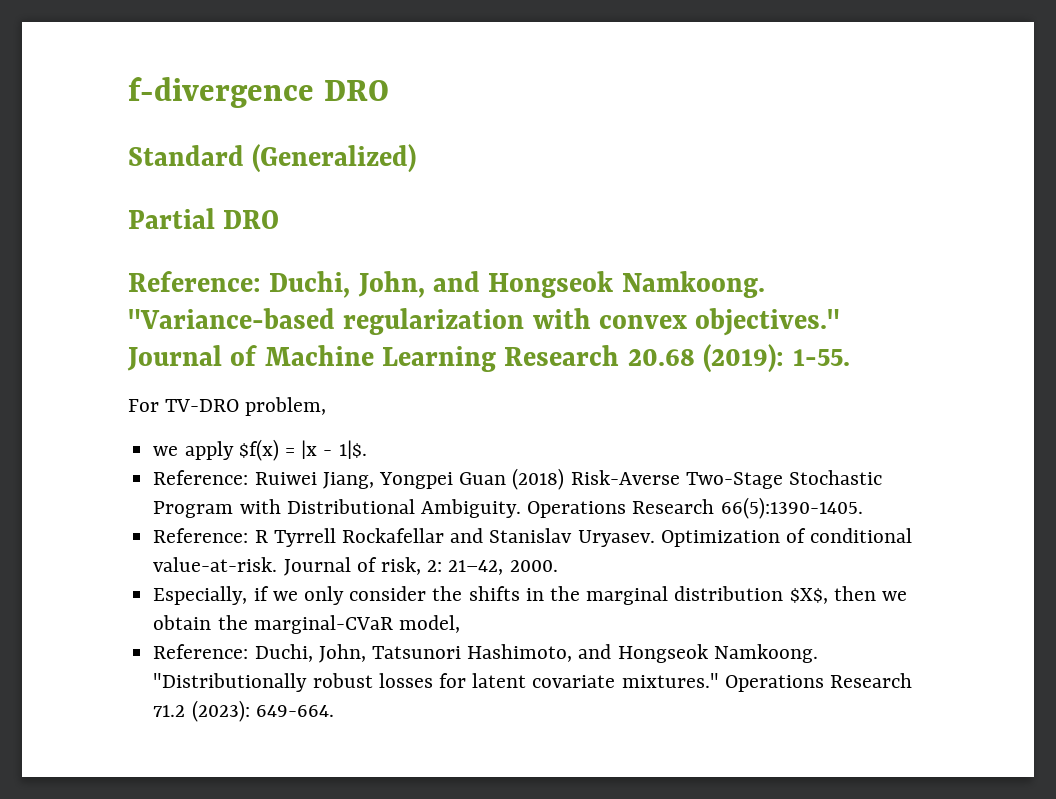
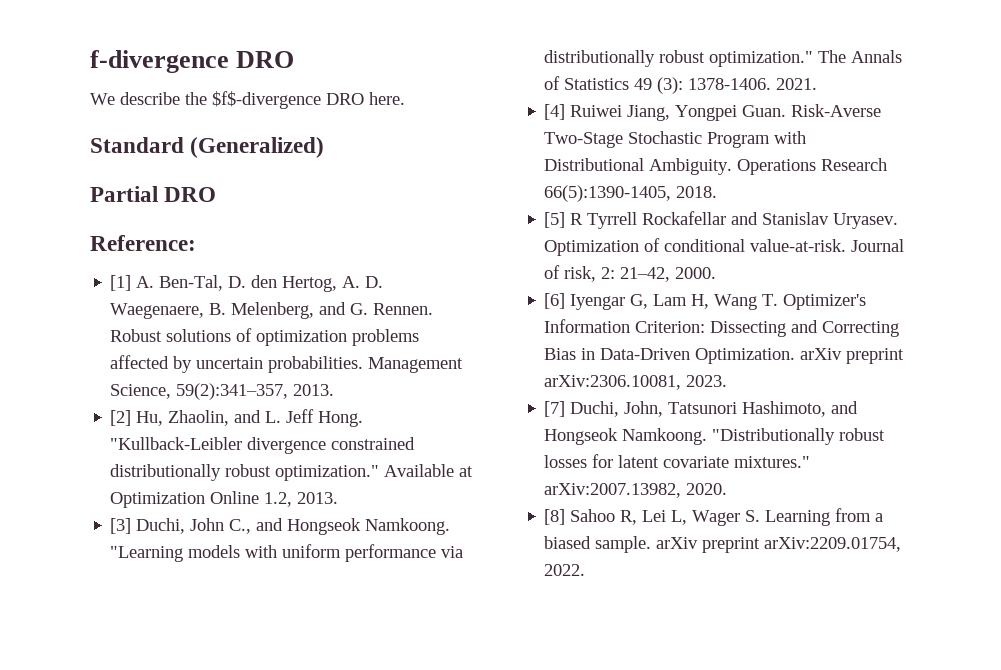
(389, 90) none -> [90,91,405,109] // We describe the $f$-divergence DRO here.
[269,271,765,298] [128,308,841,336] [127,344,850,373] [128,397,327,416] [153,439,367,461] [153,470,249,485] Duchi, John, and Hongseok Namkoong. "Variance-based regularization with convex objectives." Journal of Machine Learning Research 20.68 (2019): 1-55. // For TV-DRO problem, // we apply $f(x) = |x - 1|$. // Reference: -> [110,275,384,292] [110,302,434,319] [110,328,420,346] [110,355,464,373] [110,383,335,400] [110,409,364,427] [110,437,416,454] [110,464,474,481] [110,491,339,508] [110,518,451,535] [110,544,464,562] [544,50,903,67] [544,76,818,94] [544,104,566,120] // [1] A. Ben-Tal, D. den Hertog, A. D. Waegenaere, B. Melenberg, and G. Rennen. Robust solutions of optimization problems affected by uncertain probabilities. Management Science, 59(2):341–357, 2013. // [2] Hu, Zhaolin, and L. Jeff Hong. "Kullback-Leibler divergence constrained distributionally robust optimization." Available at Optimization Online 1.2, 2013. // [3] Duchi, John C., and Hongseok Namkoong. "Learning models with uniform performance via distributionally robust optimization." The Annals of Statistics 49 (3): 1378-1406. 2021. // [4]
[459,468,565,490] Guan (2018) -> [742,105,787,117] Guan.
[720,497,863,519] [153,528,249,543] 66(5):1390-1405. // Reference: -> [544,185,718,202] [544,212,566,228] 66(5):1390-1405, 2018. // [5]
[153,586,908,605] [153,615,460,634] [153,644,249,659] Especially, if we only consider the shifts in the marginal distribution $X$, then we obtain the marginal-CVaR model, // Reference: -> [544,293,867,310] [544,319,900,337] [544,348,905,364] [544,375,728,390] [544,401,566,417] [6] Iyengar G, Lam H, Wang T. Optimizer's Information Criterion: Dissecting and Correcting Bias in Data-Driven Optimization. arXiv preprint arXiv:2306.10081, 2023. // [7]
[724,673,912,692] [153,700,334,722] Operations Research 71.2 (2023): 649-664. -> [544,483,728,498] [544,508,884,526] [544,536,902,553] [544,564,586,576] arXiv:2007.13982, 2020. // [8] Sahoo R, Lei L, Wager S. Learning from a biased sample. arXiv preprint arXiv:2209.01754, 2022.

